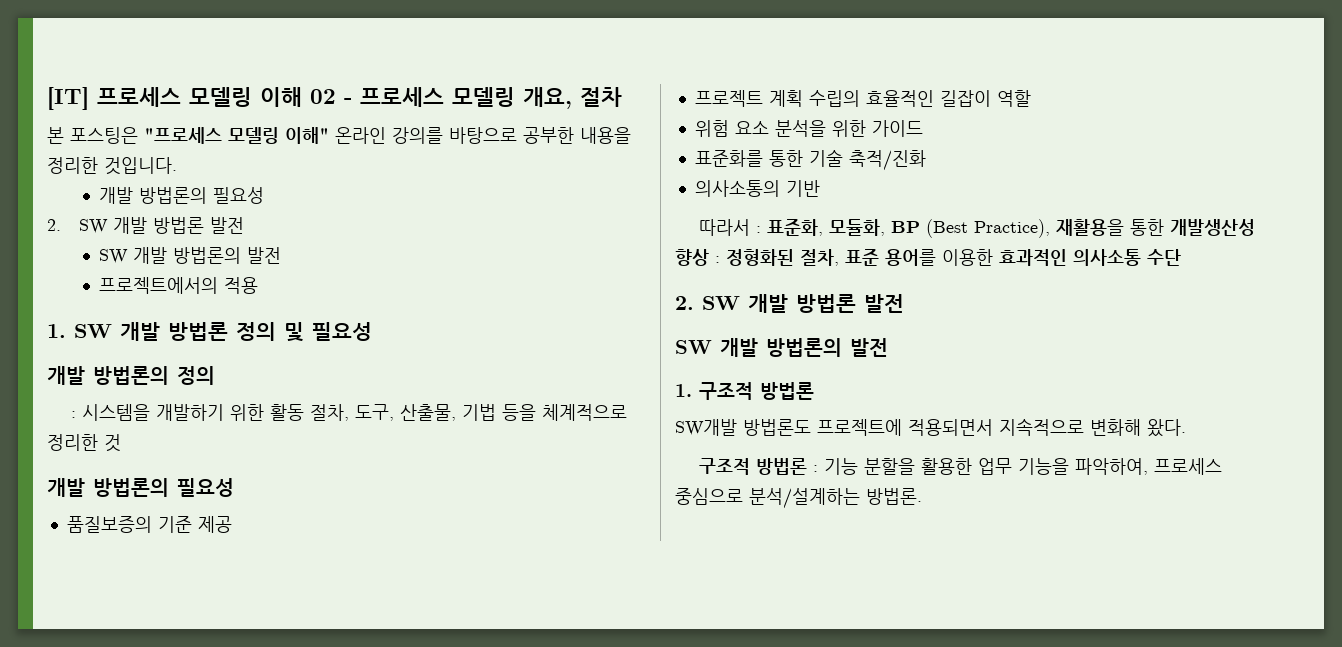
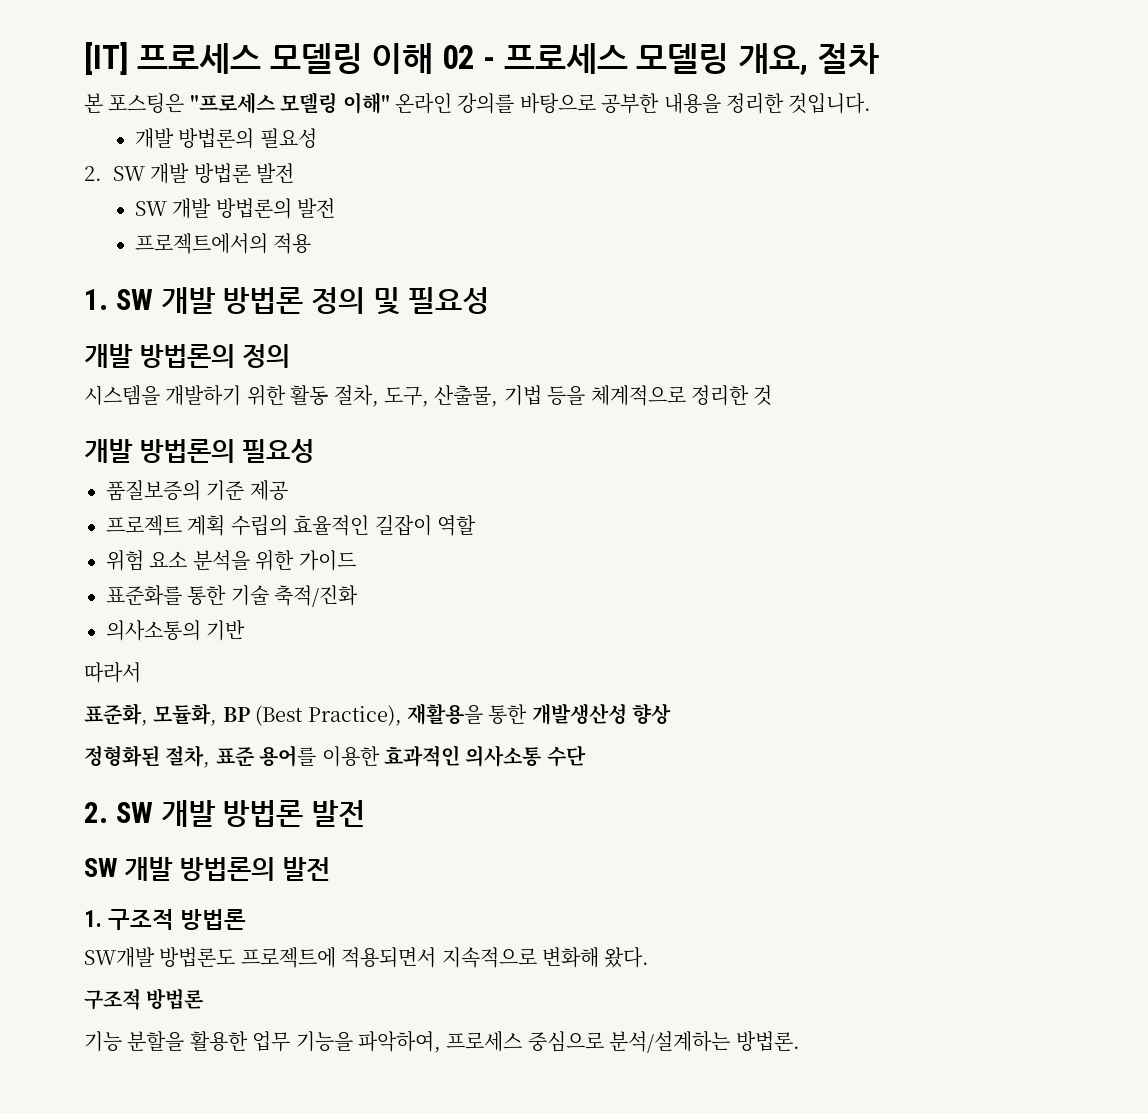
[71,411,77,418] : -> (291, 356) none
[756,226,762,233] : -> (141, 672) //
[715,256,720,263] : -> (672, 713) //
[813,465,819,472] : -> (204, 999) //

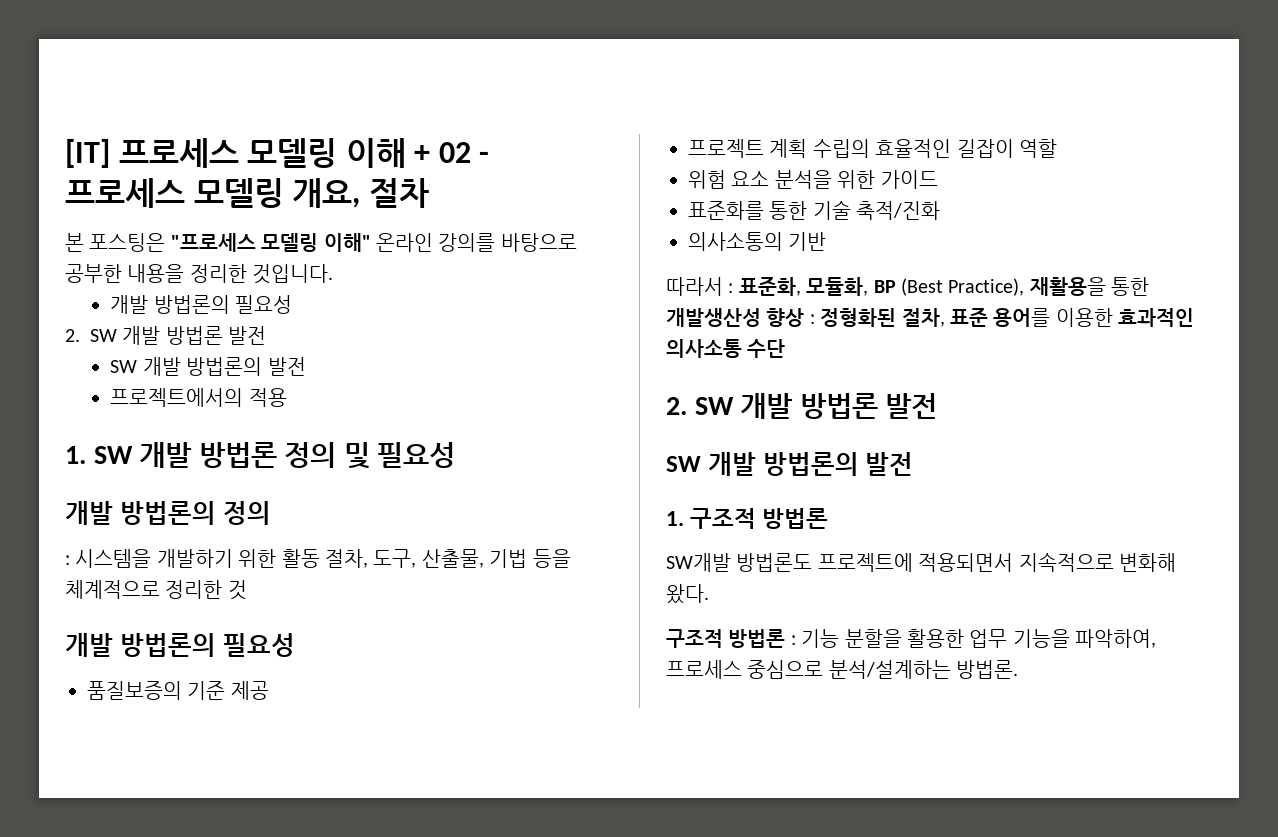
(434, 58) none -> [414,145,431,163] +
(291, 356) none -> [65,555,70,565] :
(141, 672) // -> [728,283,734,293] :
(672, 713) // -> [809,314,815,324] :
(204, 999) // -> [790,635,796,645] :

